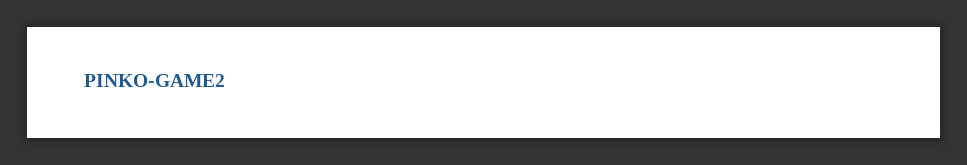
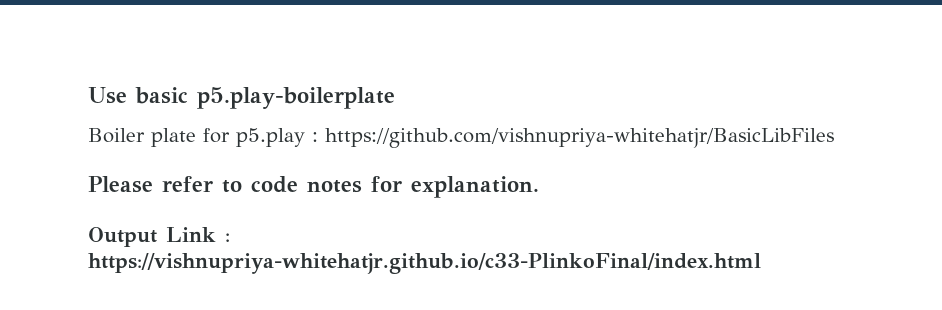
[84,74,225,87] PINKO-GAME2 -> [88,87,395,109] [88,128,834,148] [88,176,539,198] [88,227,230,247] [88,253,761,274] Use basic p5.play-boilerplate // Boiler plate for p5.play : https://github.com/vishnupriya-whitehatjr/BasicLibFiles // Please refer to code notes for explanation. // Output Link : https://vishnupriya-whitehatjr.github.io/c33-PlinkoFinal/index.html

